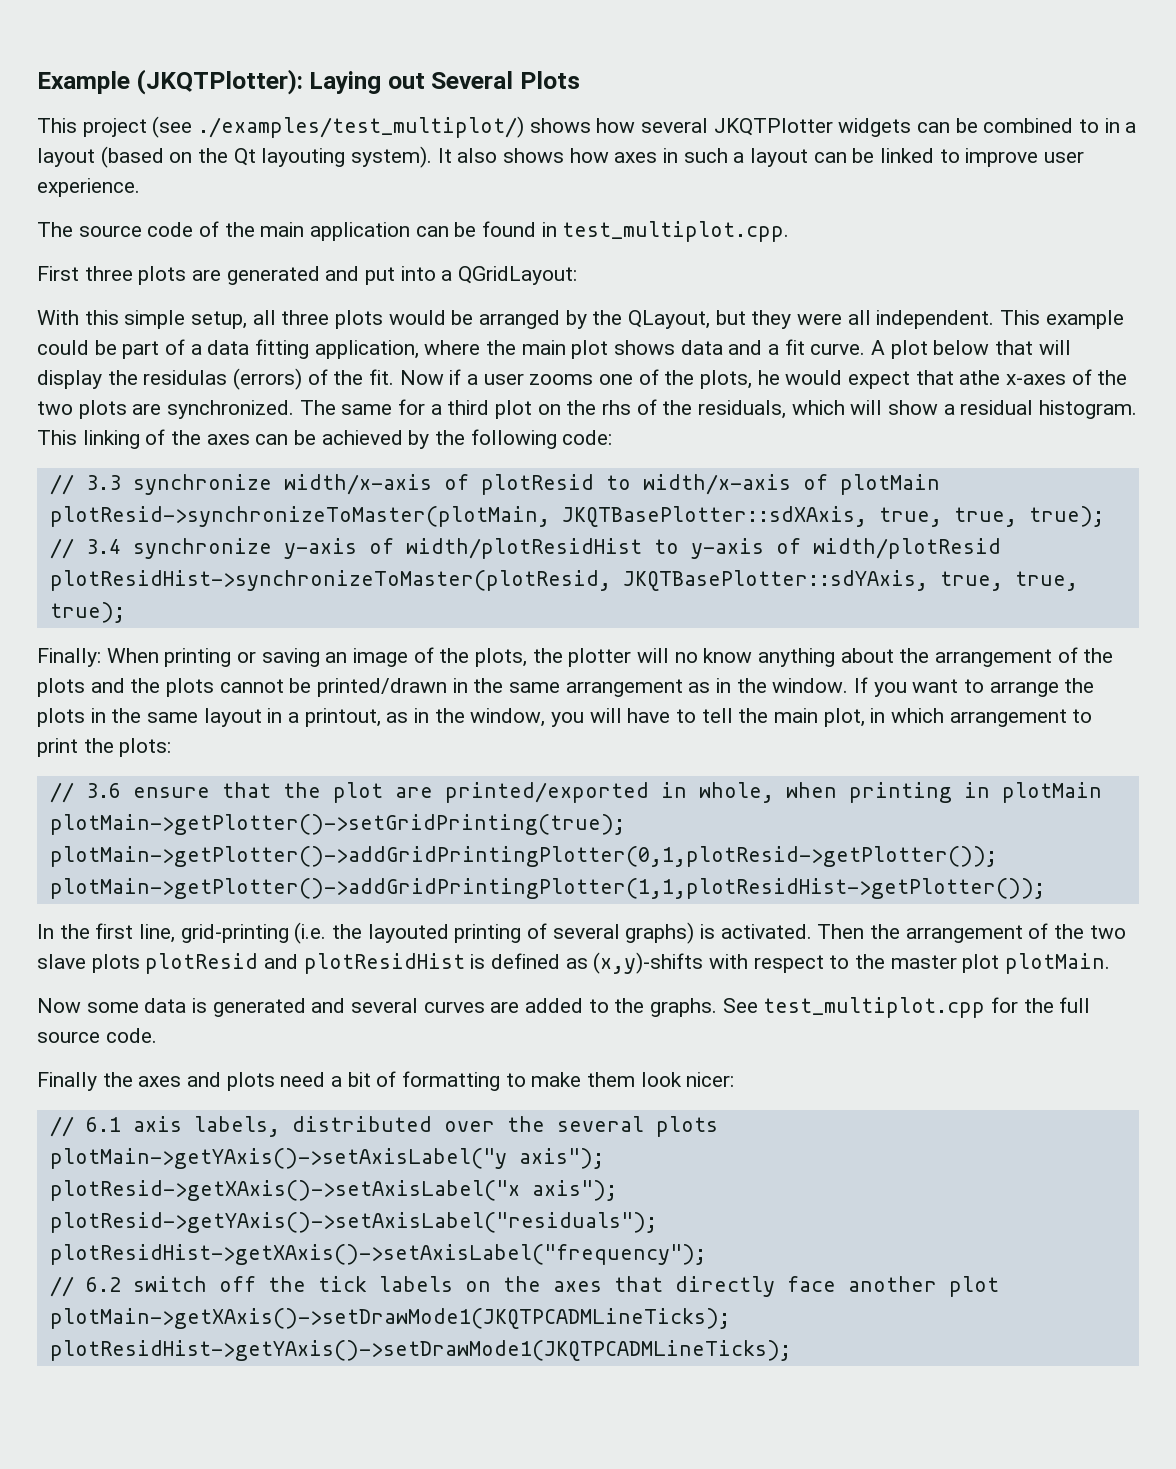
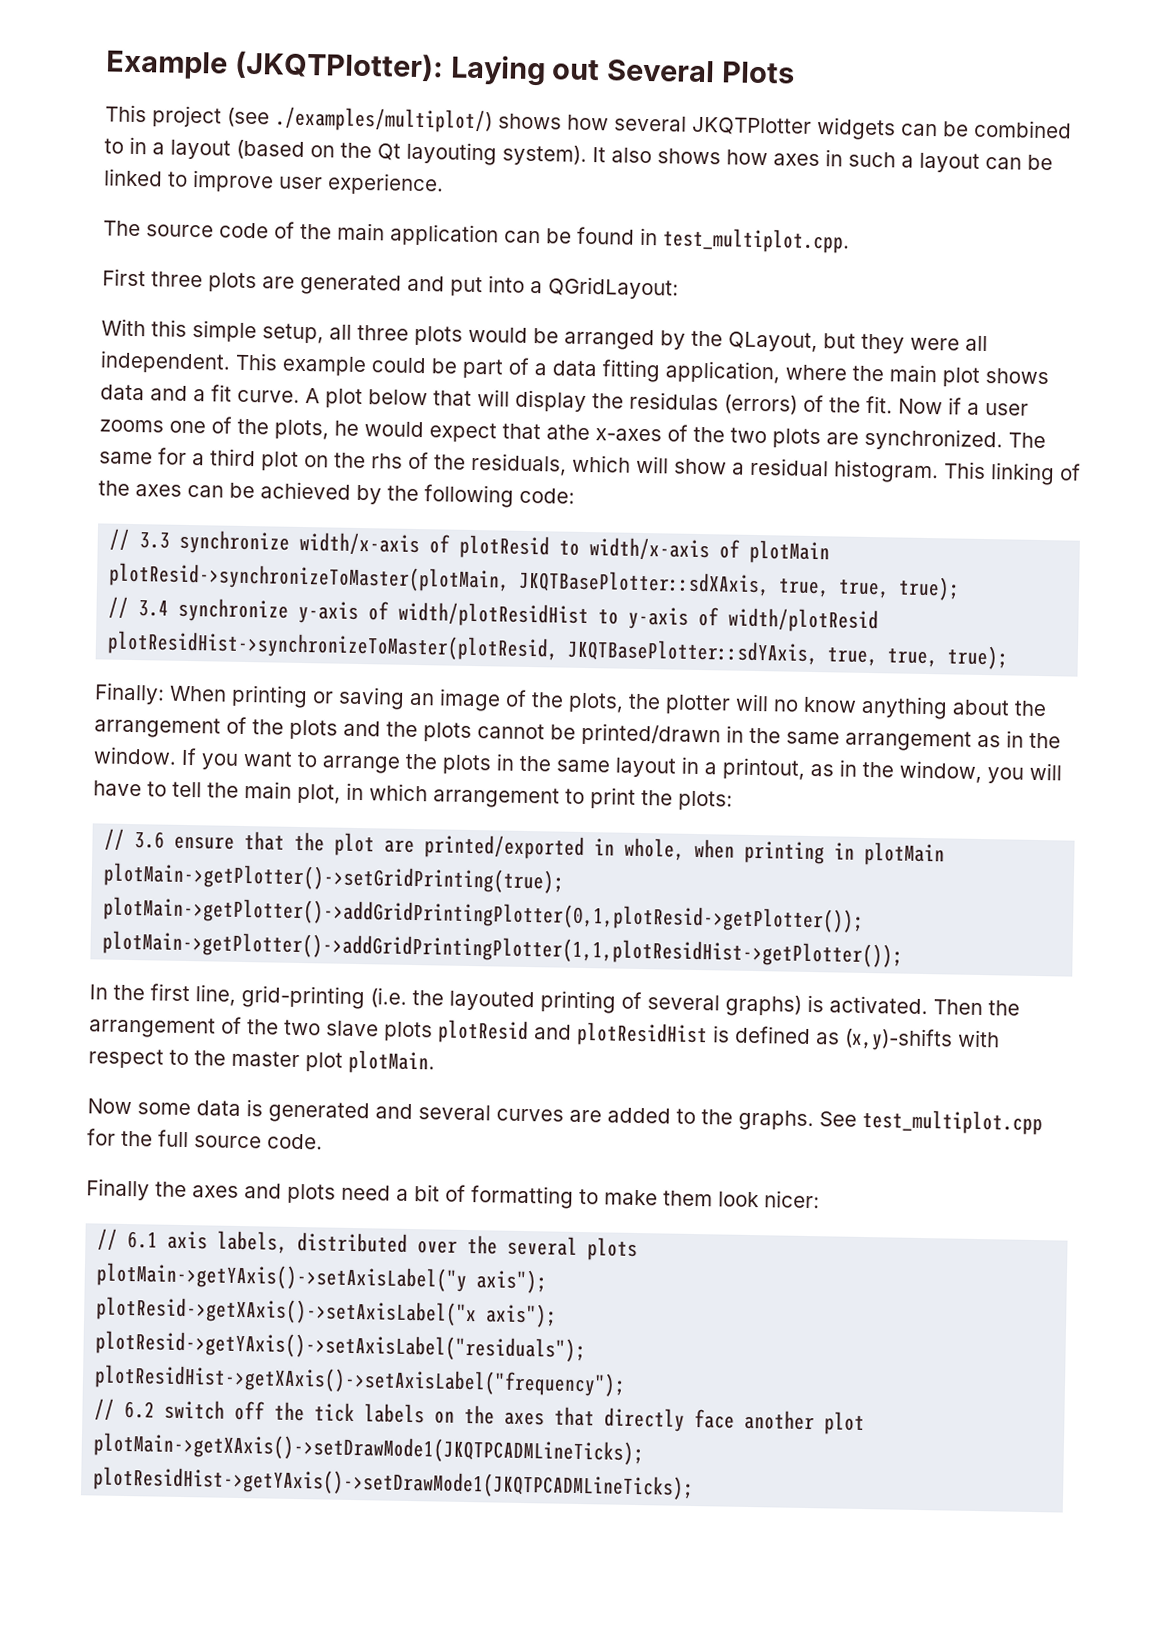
[198,116,525,138] ./examples/test_multiplot/) -> [275,106,493,134] ./examples/multiplot/)

